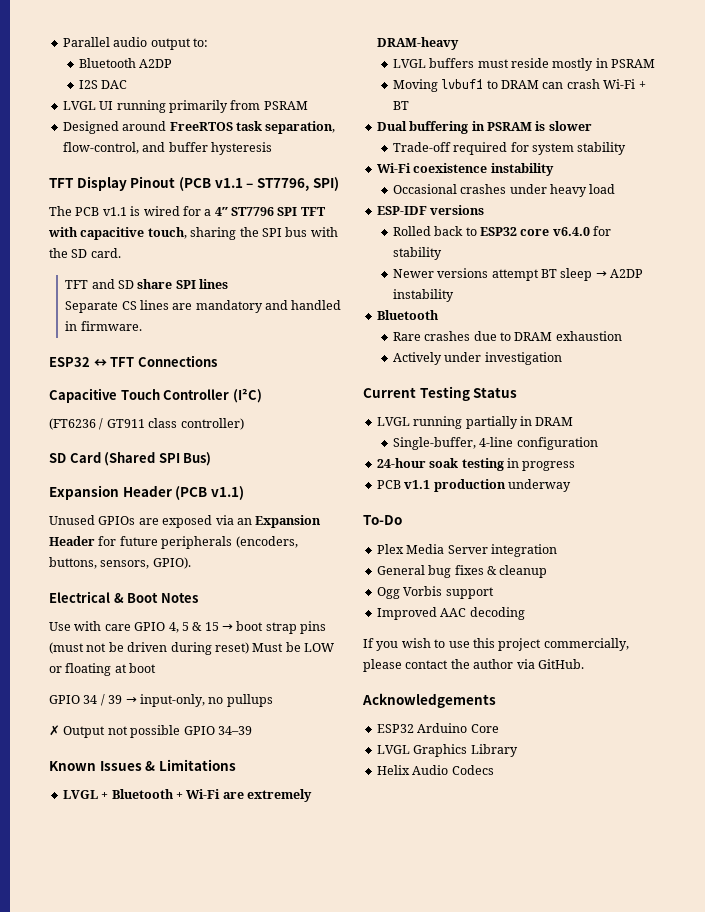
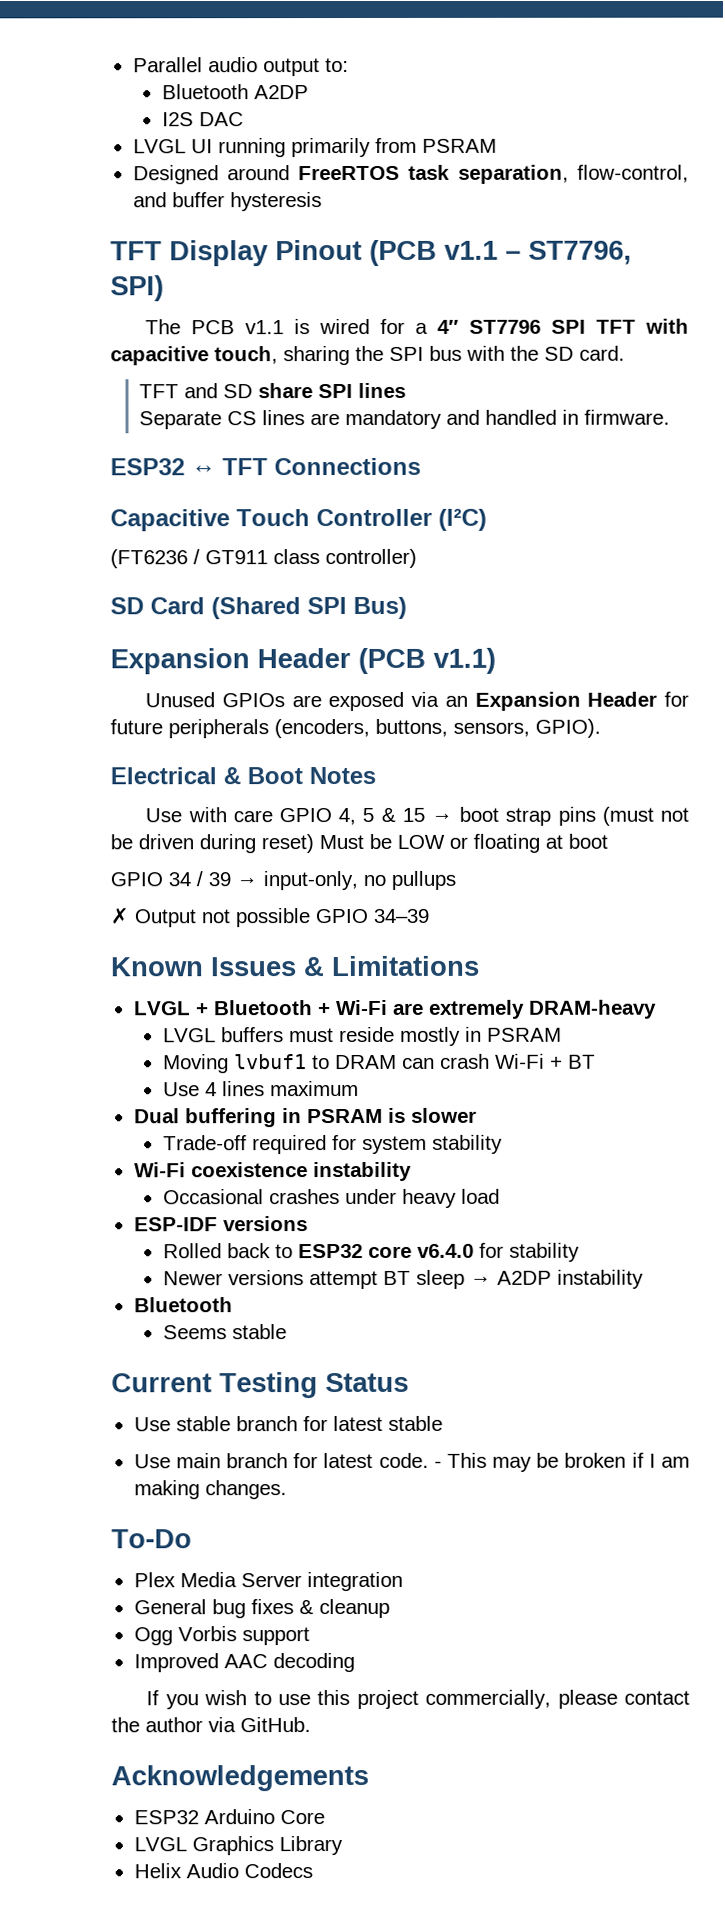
(409, 105) none -> [162,1081,359,1097] // Use 4 lines maximum
[392,331,622,341] [392,352,562,365] [363,386,518,401] [376,416,574,429] [392,437,598,450] [376,458,576,471] [376,479,571,492] Rare crashes due to DRAM exhaustion // Actively under investigation // Current Testing Status // LVGL running partially in DRAM // Single-buffer, 4-line configuration // 24-hour soak testing in progress // PCB v1.1 production underway -> [162,1324,287,1340] [111,1372,409,1399] [133,1415,443,1432] [133,1452,690,1472] [133,1480,287,1500] Seems stable // Current Testing Status // Use stable branch for latest stable // Use main branch for latest code. - This may be broken if I am making changes.

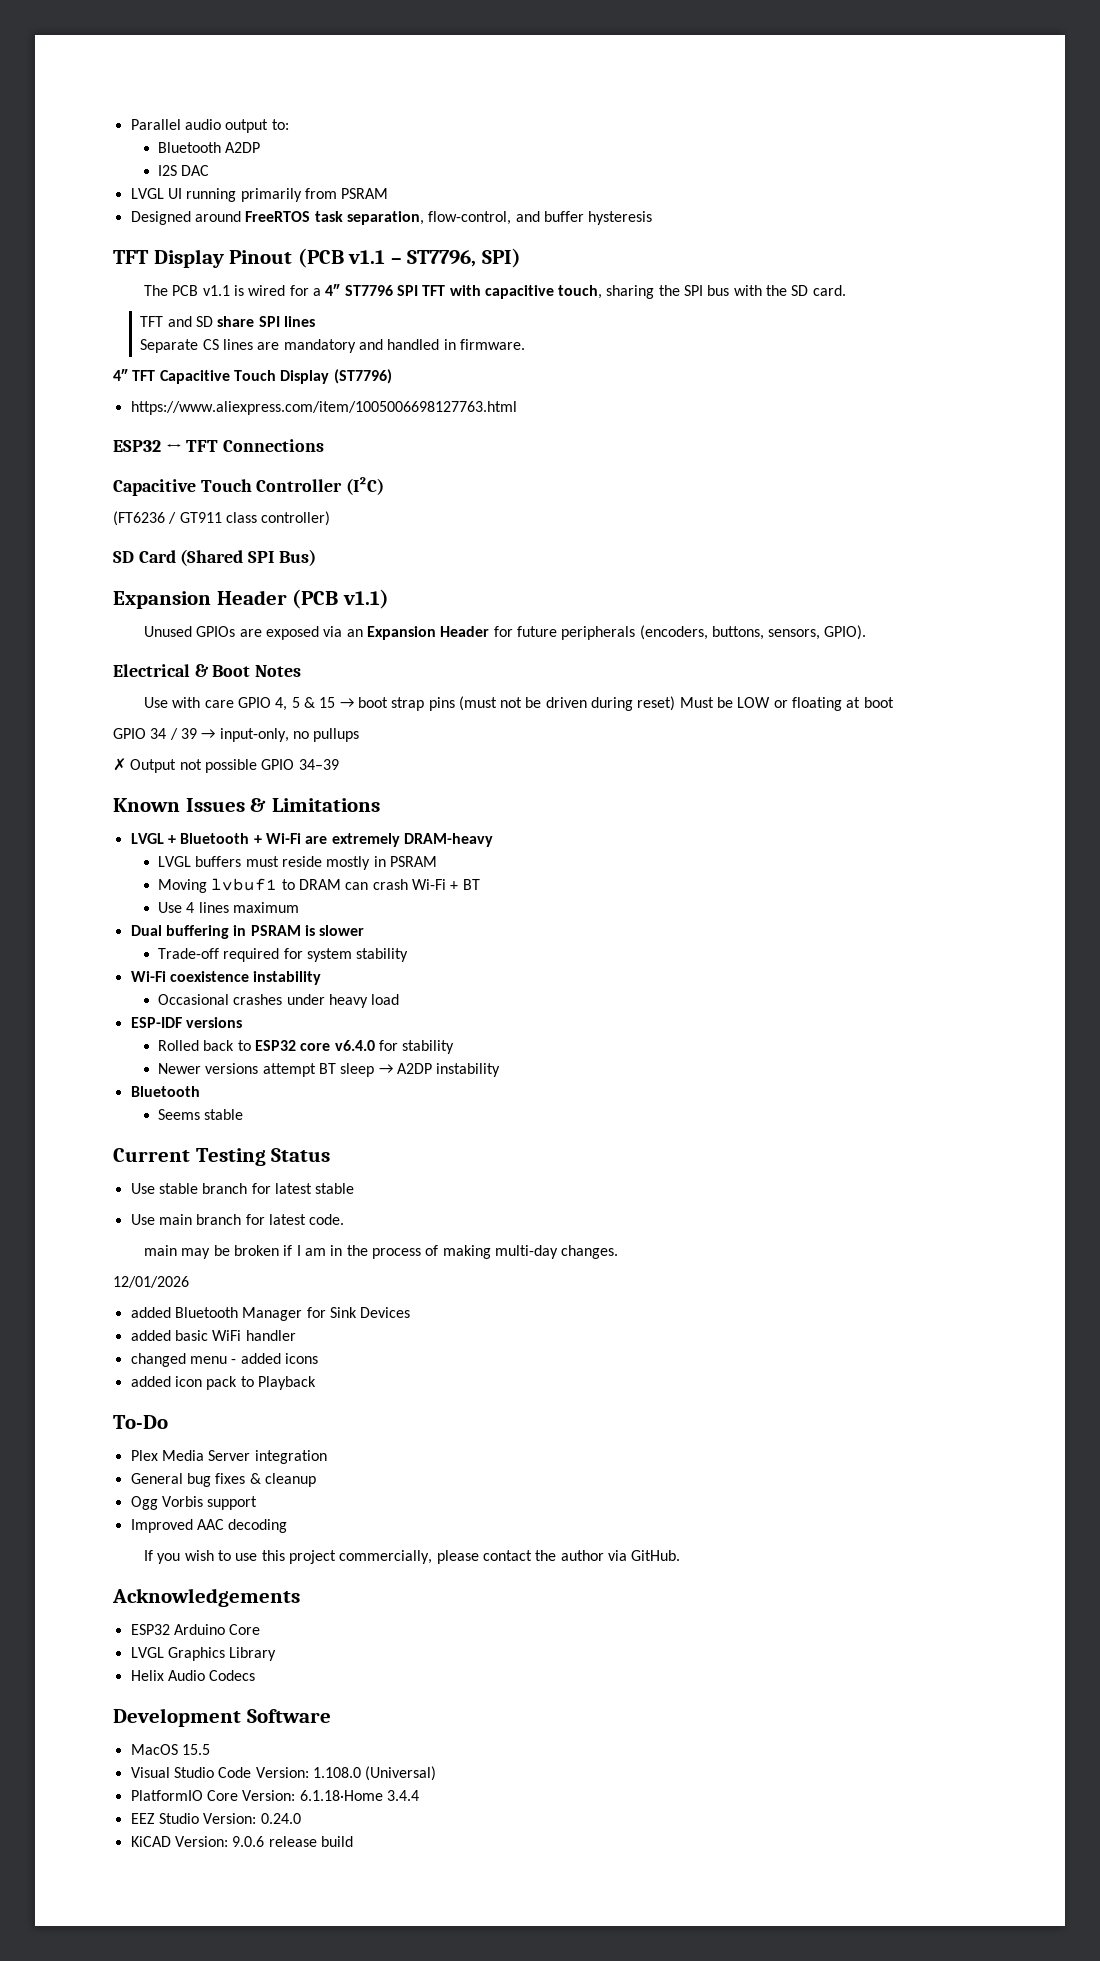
(671, 417) none -> [113,369,392,384] [130,401,517,415] // 4″ TFT Capacitive Touch Display (ST7796) // https://www.aliexpress.com/item/1005006698127763.html
[433,1452,487,1468] - This -> [144,1245,178,1256] // main
[133,1480,287,1500] making changes. -> [330,1245,619,1259] [113,1276,189,1288] [130,1307,411,1321] [130,1330,296,1341] [130,1353,318,1367] [130,1376,316,1390] in the process of making multi-day changes. // 12/01/2026 // added Bluetooth Manager for Sink Devices // added basic WiFi handler // changed menu - added icons // added icon pack to Playback
(313, 1871) none -> [113,1708,331,1727] [130,1744,210,1755] [130,1766,437,1781] [130,1790,419,1801] [130,1813,301,1824] [130,1836,353,1847] // Development Software // MacOS 15.5 // Visual Studio Code Version: 1.108.0 (Universal) // PlatformIO Core Version: 6.1.18·Home 3.4.4 // EEZ Studio Version: 0.24.0 // KiCAD Version: 9.0.6 release build

